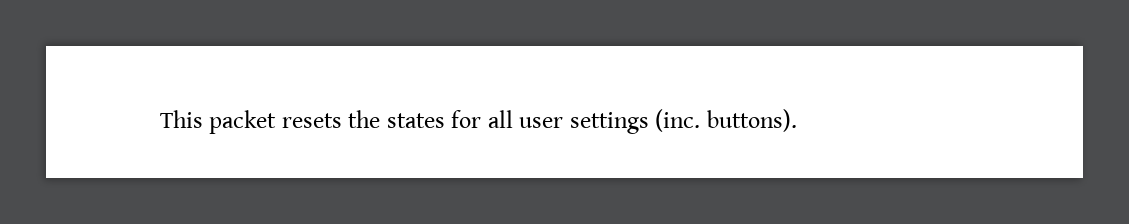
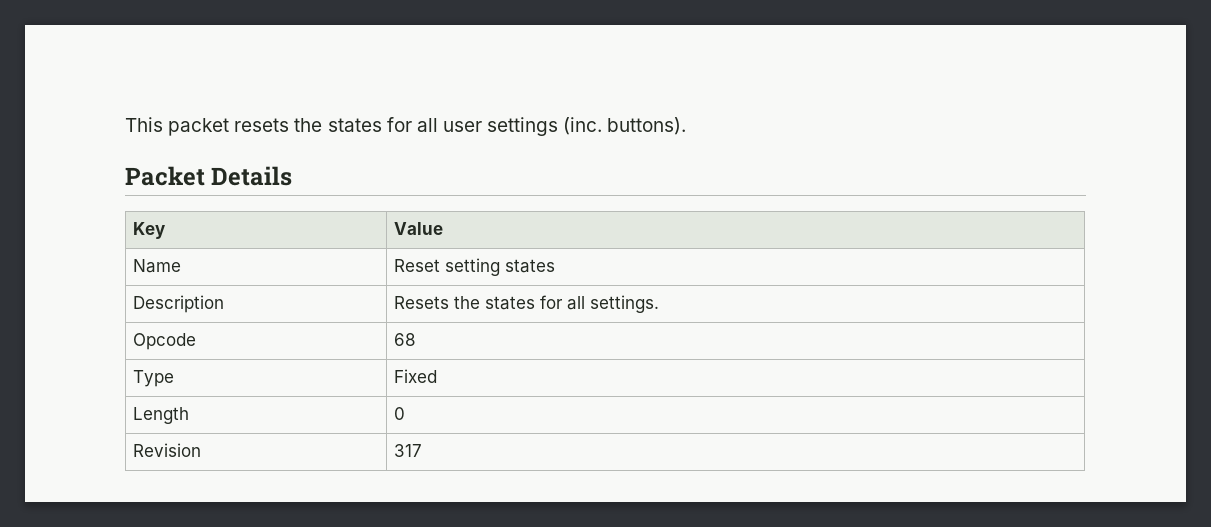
(797, 120) none -> [125,166,293,186] [132,222,165,239] [393,222,443,235] [132,259,181,273] [393,258,555,276] [132,295,224,313] [393,295,659,313] [132,333,196,350] [393,333,416,346] [132,370,174,387] [393,369,437,383] [132,407,189,424] [393,407,405,420] [132,443,201,457] [393,444,422,457] // Packet Details // Key | Value // Name | Reset setting states // Description | Resets the states for all settings. // Opcode | 68 // Type | Fixed // Length | 0 // Revision | 317

